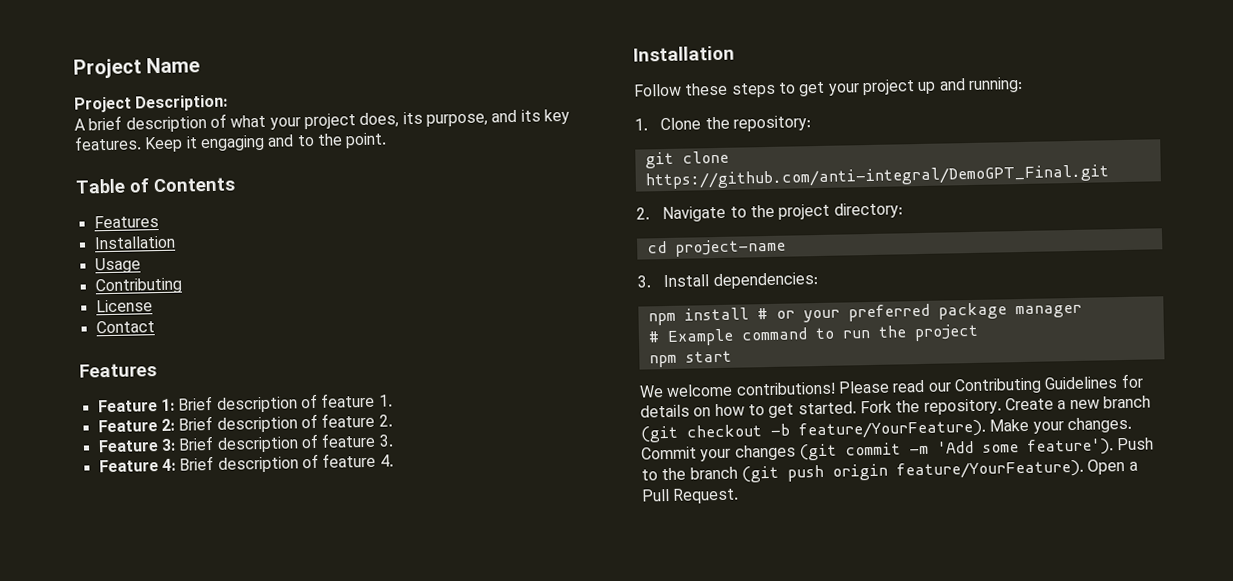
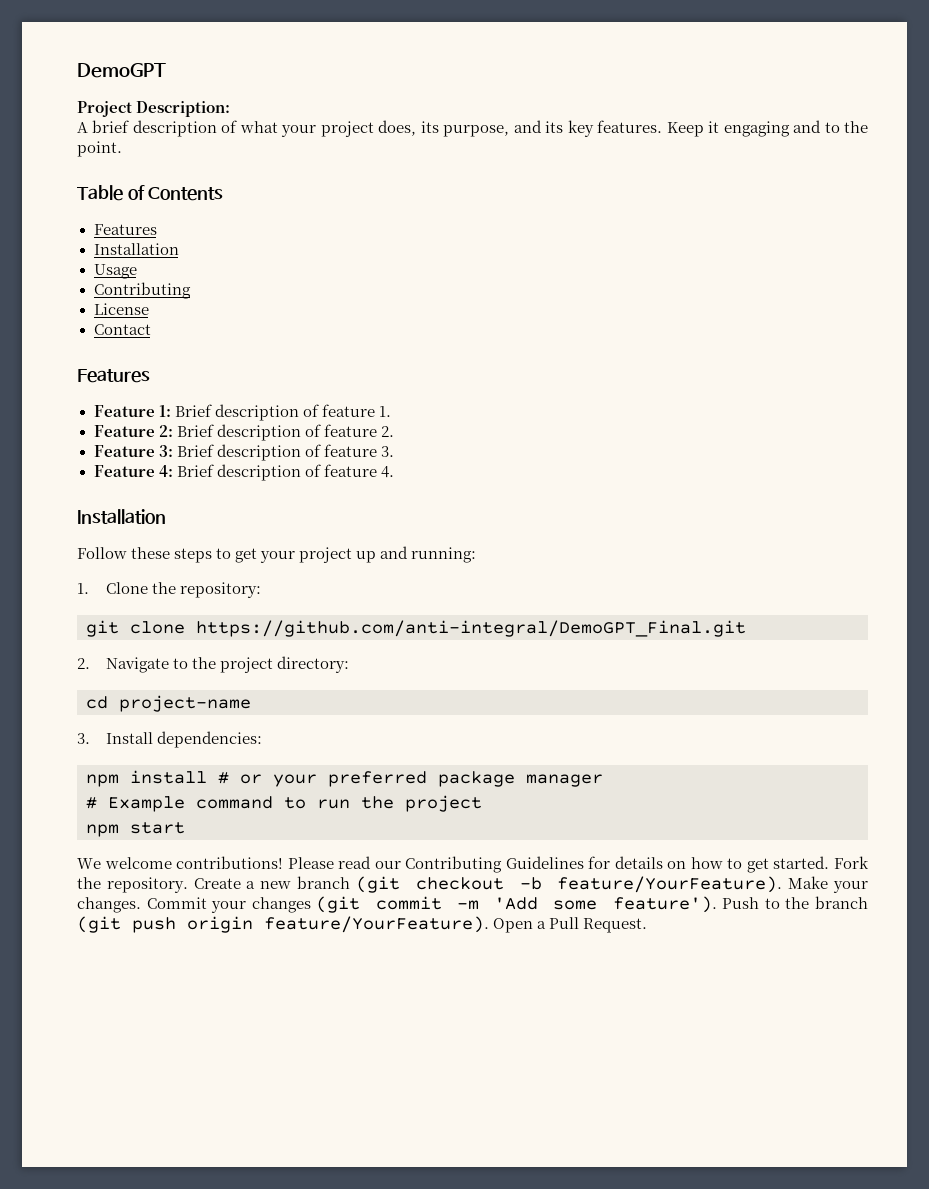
[73,57,201,79] Project Name -> [77,63,166,78] DemoGPT

